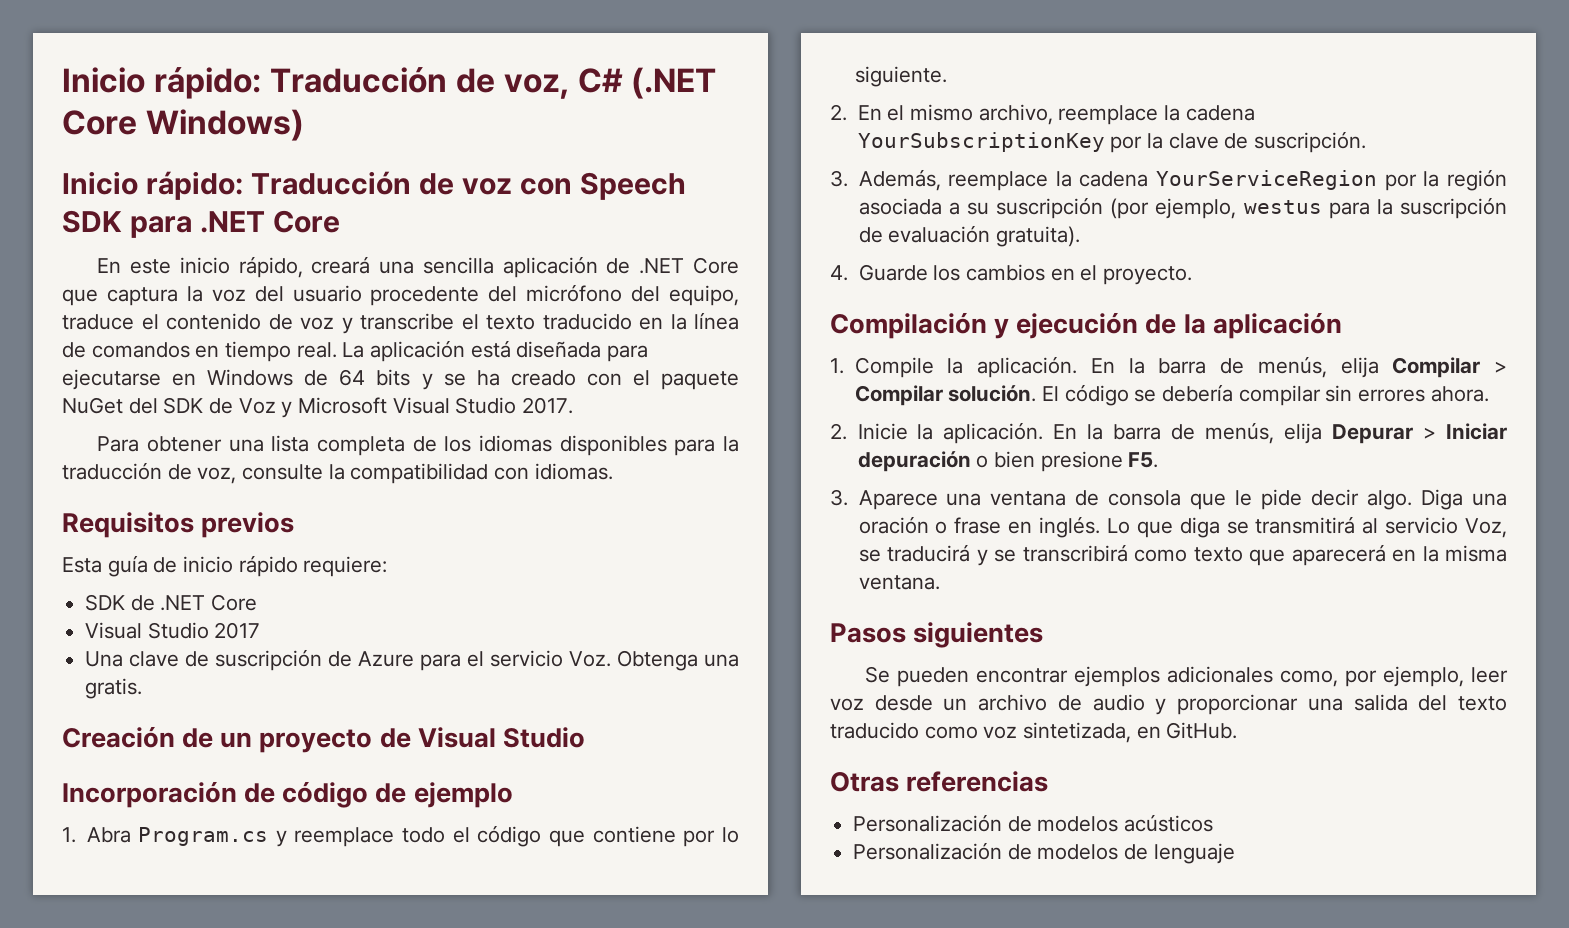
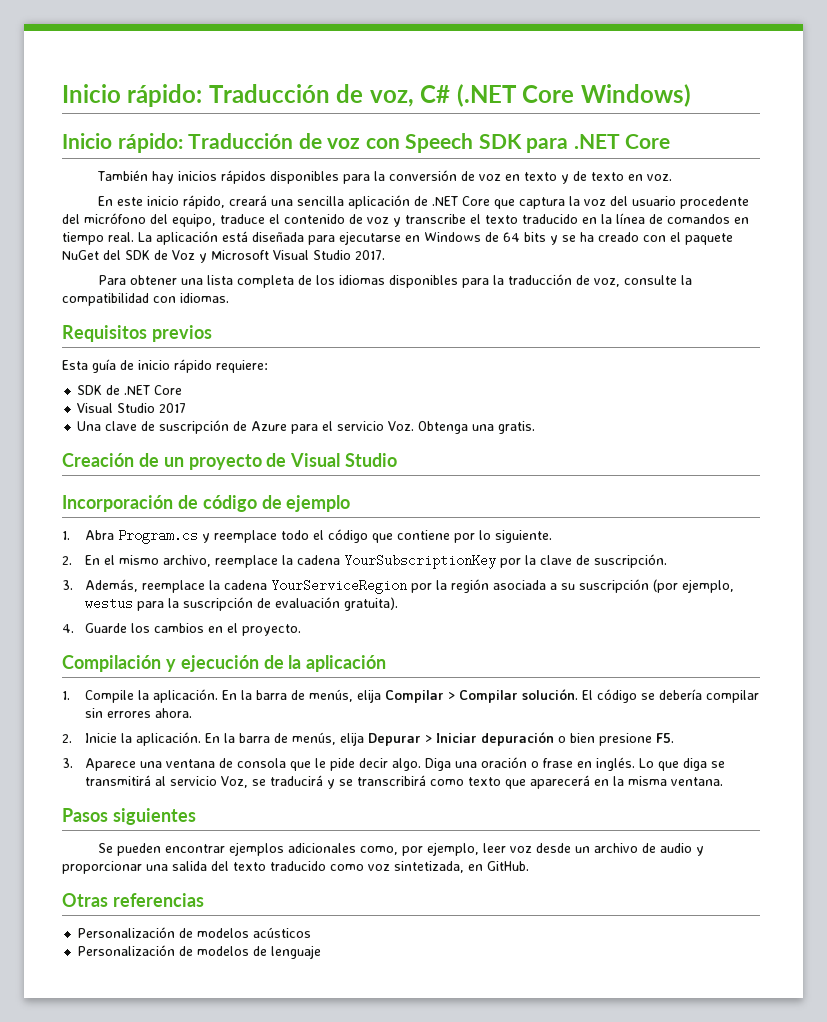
(340, 221) none -> [97,170,673,184] // También hay inicios rápidos disponibles para la conversión de voz en texto y de texto en voz.

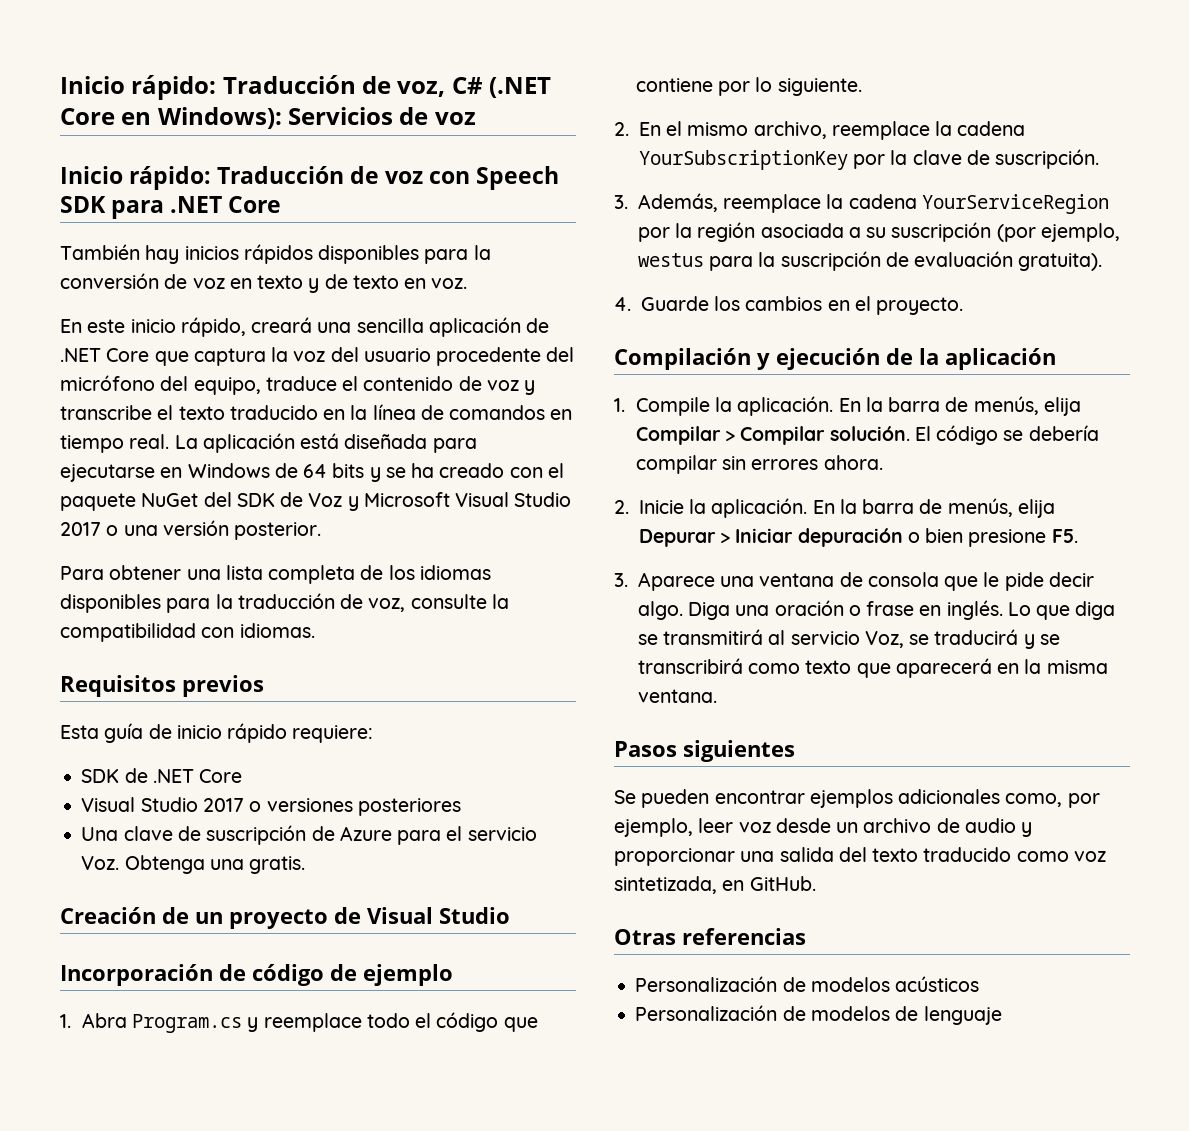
[580,84,691,107] Windows) -> [121,107,476,129] en Windows): Servicios de voz
[355,250,385,260] 2017. -> [60,520,322,540] 2017 o una versión posterior.
(187, 408) none -> [249,798,461,816] o versiones posteriores

